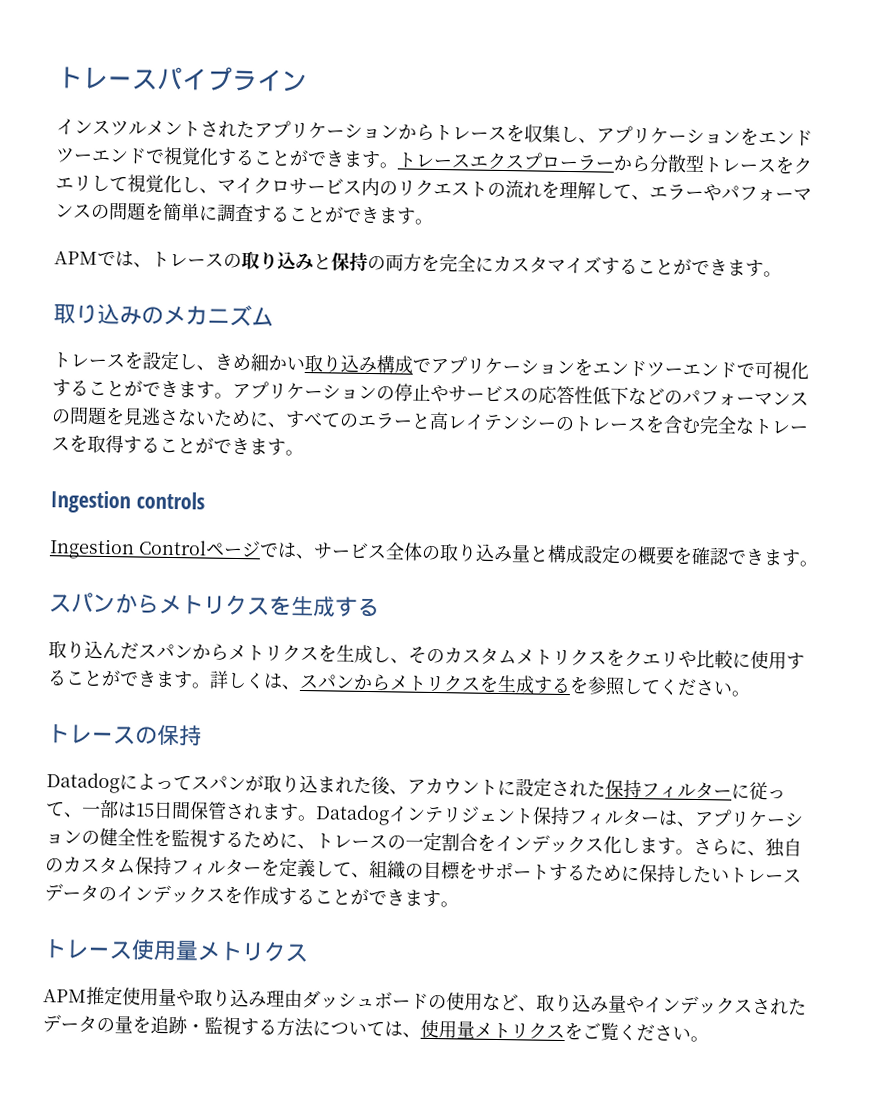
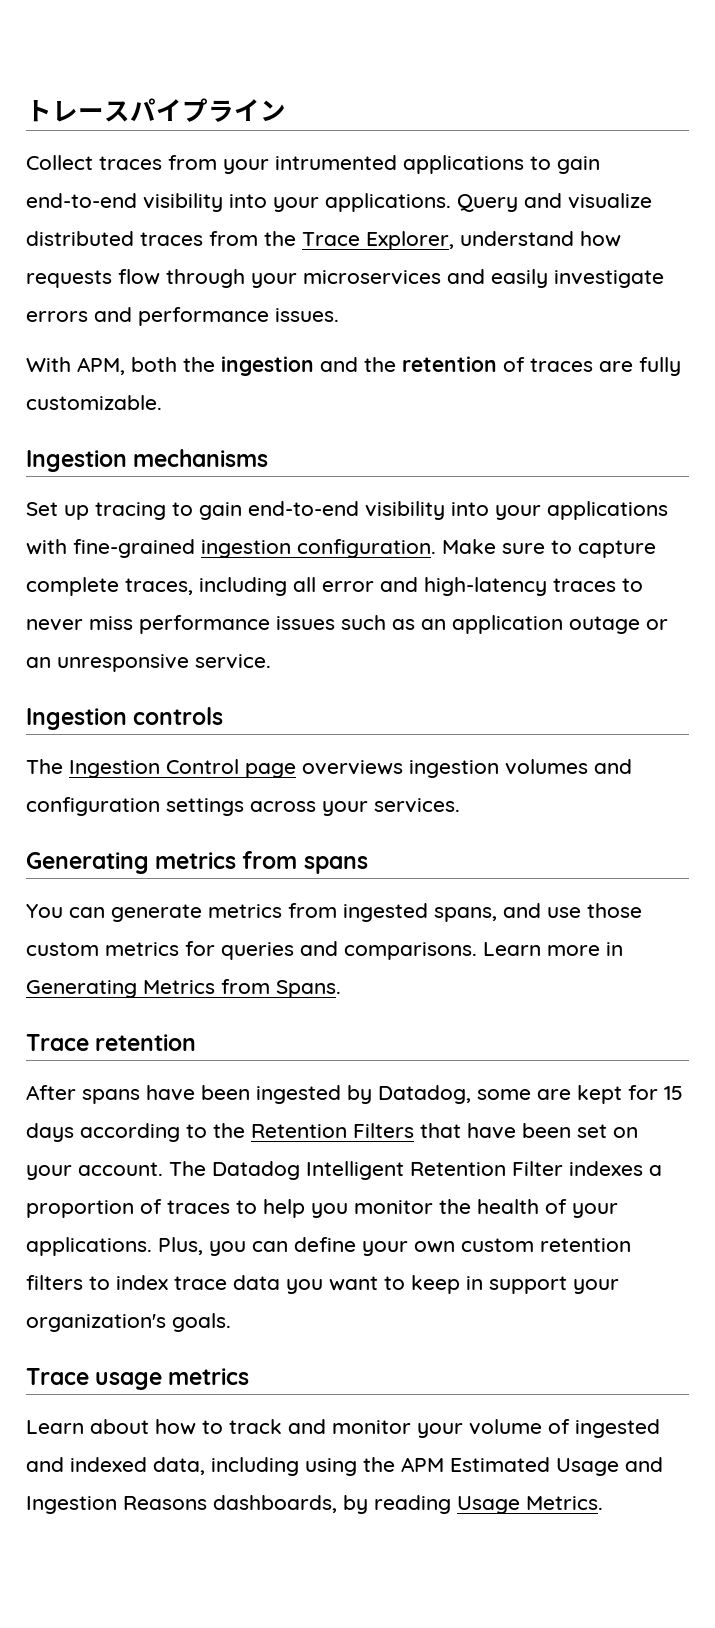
[56,118,813,147] [55,146,813,175] [55,174,812,202] [55,202,434,225] [54,250,782,278] [53,303,274,327] [52,350,809,380] [52,379,809,406] [51,406,808,435] [51,434,304,456] インスツルメントされたアプリケーションからトレースを収集し、アプリケーションをエンドツーエンドで視覚化することができます。トレースエクスプローラーから分散型トレースをクエリして視覚化し、マイクロサービス内のリクエストの流れを理解して、エラーやパフォーマンスの問題を簡単に調査することができます。 // APMでは、トレースの取り込みと保持の両方を完全にカスタマイズすることができます。 // 取り込みのメカニズム // トレースを設定し、きめ細かい取り込み構成でアプリケーションをエンドツーエンドで可視化することができます。アプリケーションの停止やサービスの応答性低下などのパフォーマンスの問題を見逃さないために、すべてのエラーと高レイテンシーのトレースを含む完全なトレースを取得することができます。 -> [26,155,600,174] [26,193,652,212] [26,231,621,250] [26,269,664,288] [26,307,339,326] [26,356,681,376] [26,395,162,410] [26,449,269,472] [26,501,668,520] [26,539,656,558] [26,577,643,596] [26,615,668,634] [26,654,271,672] Collect traces from your intrumented applications to gain end-to-end visibility into your applications. Query and visualize distributed traces from the Trace Explorer, understand how requests flow through your microservices and easily investigate errors and performance issues. // With APM, both the ingestion and the retention of traces are fully customizable. // Ingestion mechanisms // Set up tracing to gain end-to-end visibility into your applications with fine-grained ingestion configuration. Make sure to capture complete traces, including all error and high-latency traces to never miss performance issues such as an application outage or an unresponsive service.
(205, 500) none -> [26,759,63,774] The
[205,541,818,567] [49,592,380,618] [48,640,805,670] [47,669,750,697] [47,723,202,746] [46,772,786,801] [45,799,804,828] [45,827,802,858] [45,856,802,884] [44,883,459,908] [43,938,309,963] [43,986,807,1016] [42,1014,709,1043] ページでは、サービス全体の取り込み量と構成設定の概要を確認できます。 // スパンからメトリクスを生成する // 取り込んだスパンからメトリクスを生成し、そのカスタムメトリクスをクエリや比較に使用することができます。詳しくは、スパンからメトリクスを生成するを参照してください。 // トレースの保持 // Datadogによってスパンが取り込まれた後、アカウントに設定された保持フィルターに従って、一部は15日間保管されます。Datadogインテリジェント保持フィルターは、アプリケーションの健全性を監視するために、トレースの一定割合をインデックス化します。さらに、独自のカスタム保持フィルターを定義して、組織の目標をサポートするために保持したいトレースデータのインデックスを作成することができます。 // トレース使用量メトリクス // APM推定使用量や取り込み理由ダッシュボードの使用など、取り込み量やインデックスされたデータの量を追跡・監視する方法については、使用量メトリクスをご覧ください。 -> [245,759,632,778] [26,797,460,816] [26,851,368,874] [26,903,642,922] [26,941,623,960] [26,979,341,998] [26,1034,197,1051] [26,1085,683,1104] [26,1123,638,1142] [26,1161,662,1180] [26,1199,618,1218] [26,1237,631,1256] [26,1275,619,1294] [26,1313,231,1332] [26,1368,250,1390] [26,1419,660,1438] [26,1457,663,1476] [26,1495,603,1514] page overviews ingestion volumes and configuration settings across your services. // Generating metrics from spans // You can generate metrics from ingested spans, and use those custom metrics for queries and comparisons. Learn more in Generating Metrics from Spans. // Trace retention // After spans have been ingested by Datadog, some are kept for 15 days according to the Retention Filters that have been set on your account. The Datadog Intelligent Retention Filter indexes a proportion of traces to help you monitor the health of your applications. Plus, you can define your own custom retention filters to index trace data you want to keep in support your organization's goals. // Trace usage metrics // Learn about how to track and monitor your volume of ingested and indexed data, including using the APM Estimated Usage and Ingestion Reasons dashboards, by reading Usage Metrics.

